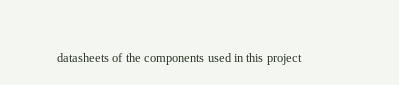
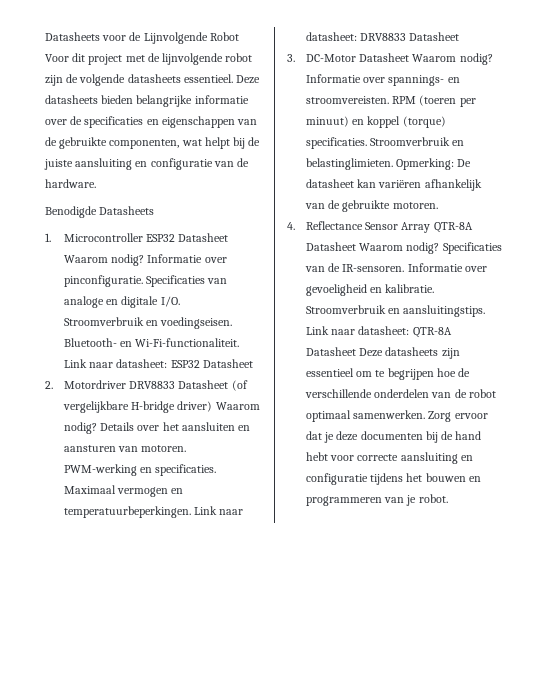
[57,53,302,65] datasheets of the components used in this project -> [45,32,239,44] [45,53,253,65] [45,74,261,86] [45,95,249,107] [45,116,258,128] [45,137,261,149] [44,158,250,170] [45,179,96,188] [45,206,155,218] [45,233,229,242] [63,254,227,266] [63,275,228,287] [63,296,180,308] [63,317,233,329] [63,338,240,347] [63,359,253,368] [45,380,248,391] [62,401,260,413] [63,422,251,434] [63,445,187,452] [63,464,217,476] [63,485,184,497] [63,506,244,518] [305,32,460,41] [287,53,493,65] [305,74,460,86] [305,95,476,107] [305,116,446,128] [305,137,465,149] [305,158,472,170] [305,179,482,191] [304,200,438,212] [287,221,473,233] [305,242,502,254] [304,263,487,272] [305,284,435,296] [305,305,486,317] [305,326,452,338] [305,347,460,359] [305,368,471,380] [304,389,496,398] [305,410,488,422] [305,431,482,443] [305,452,473,464] [305,473,481,485] [305,494,448,506] Datasheets voor de Lijnvolgende Robot Voor dit project met de lijnvolgende robot zijn de volgende datasheets essentieel. Deze datasheets bieden belangrijke informatie over de specificaties en eigenschappen van de gebruikte componenten, wat helpt bij de juiste aansluiting en configuratie van de hardware. // Benodigde Datasheets // 1. Microcontroller ESP32 Datasheet Waarom nodig? Informatie over pinconfiguratie. Specificaties van analoge en digitale I/O. Stroomverbruik en voedingseisen. Bluetooth- en Wi-Fi-functionaliteit. Link naar datasheet: ESP32 Datasheet // 2. Motordriver DRV8833 Datasheet (of vergelijkbare H-bridge driver) Waarom nodig? Details over het aansluiten en aansturen van motoren. PWM-werking en specificaties. Maximaal vermogen en temperatuurbeperkingen. Link naar datasheet: DRV8833 Datasheet // 3. DC-Motor Datasheet Waarom nodig? Informatie over spannings- en stroomvereisten. RPM (toeren per minuut) en koppel (torque) specificaties. Stroomverbruik en belastinglimieten. Opmerking: De datasheet kan variëren afhankelijk van de gebruikte motoren. // 4. Reflectance Sensor Array QTR-8A Datasheet Waarom nodig? Specificaties van de IR-sensoren. Informatie over gevoeligheid en kalibratie. Stroomverbruik en aansluitingstips. Link naar datasheet: QTR-8A Datasheet Deze datasheets zijn essentieel om te begrijpen hoe de verschillende onderdelen van de robot optimaal samenwerken. Zorg ervoor dat je deze documenten bij de hand hebt voor correcte aansluiting en configuratie tijdens het bouwen en programmeren van je robot.

